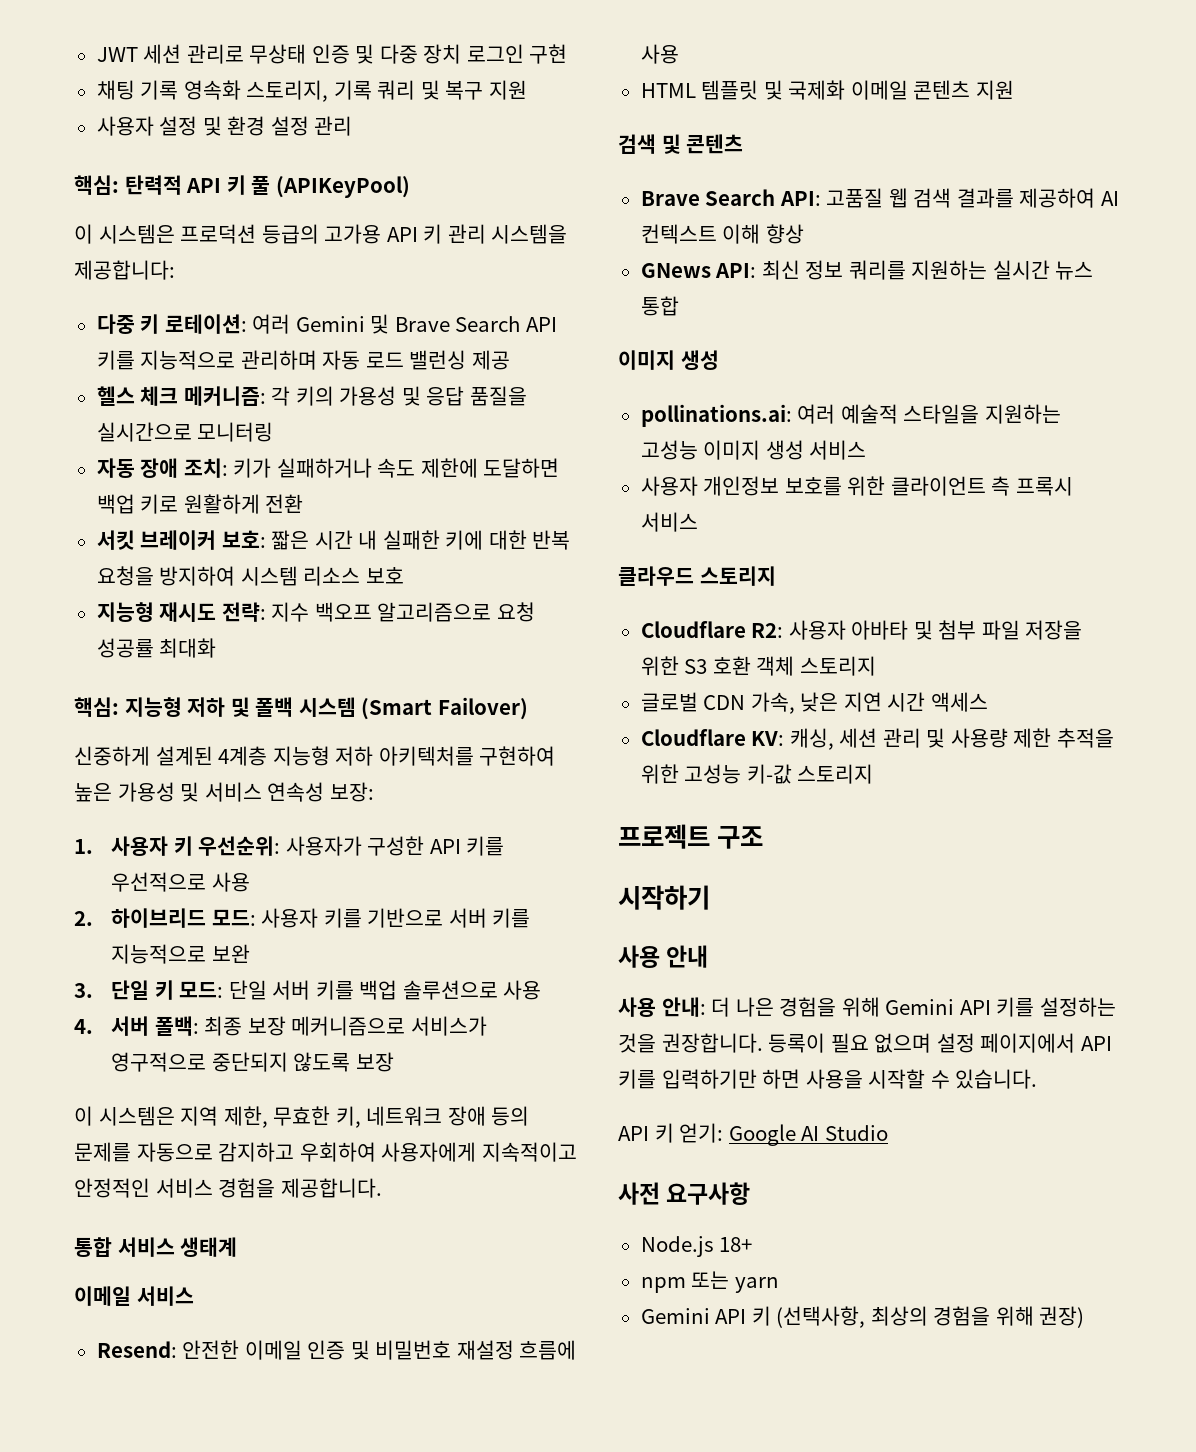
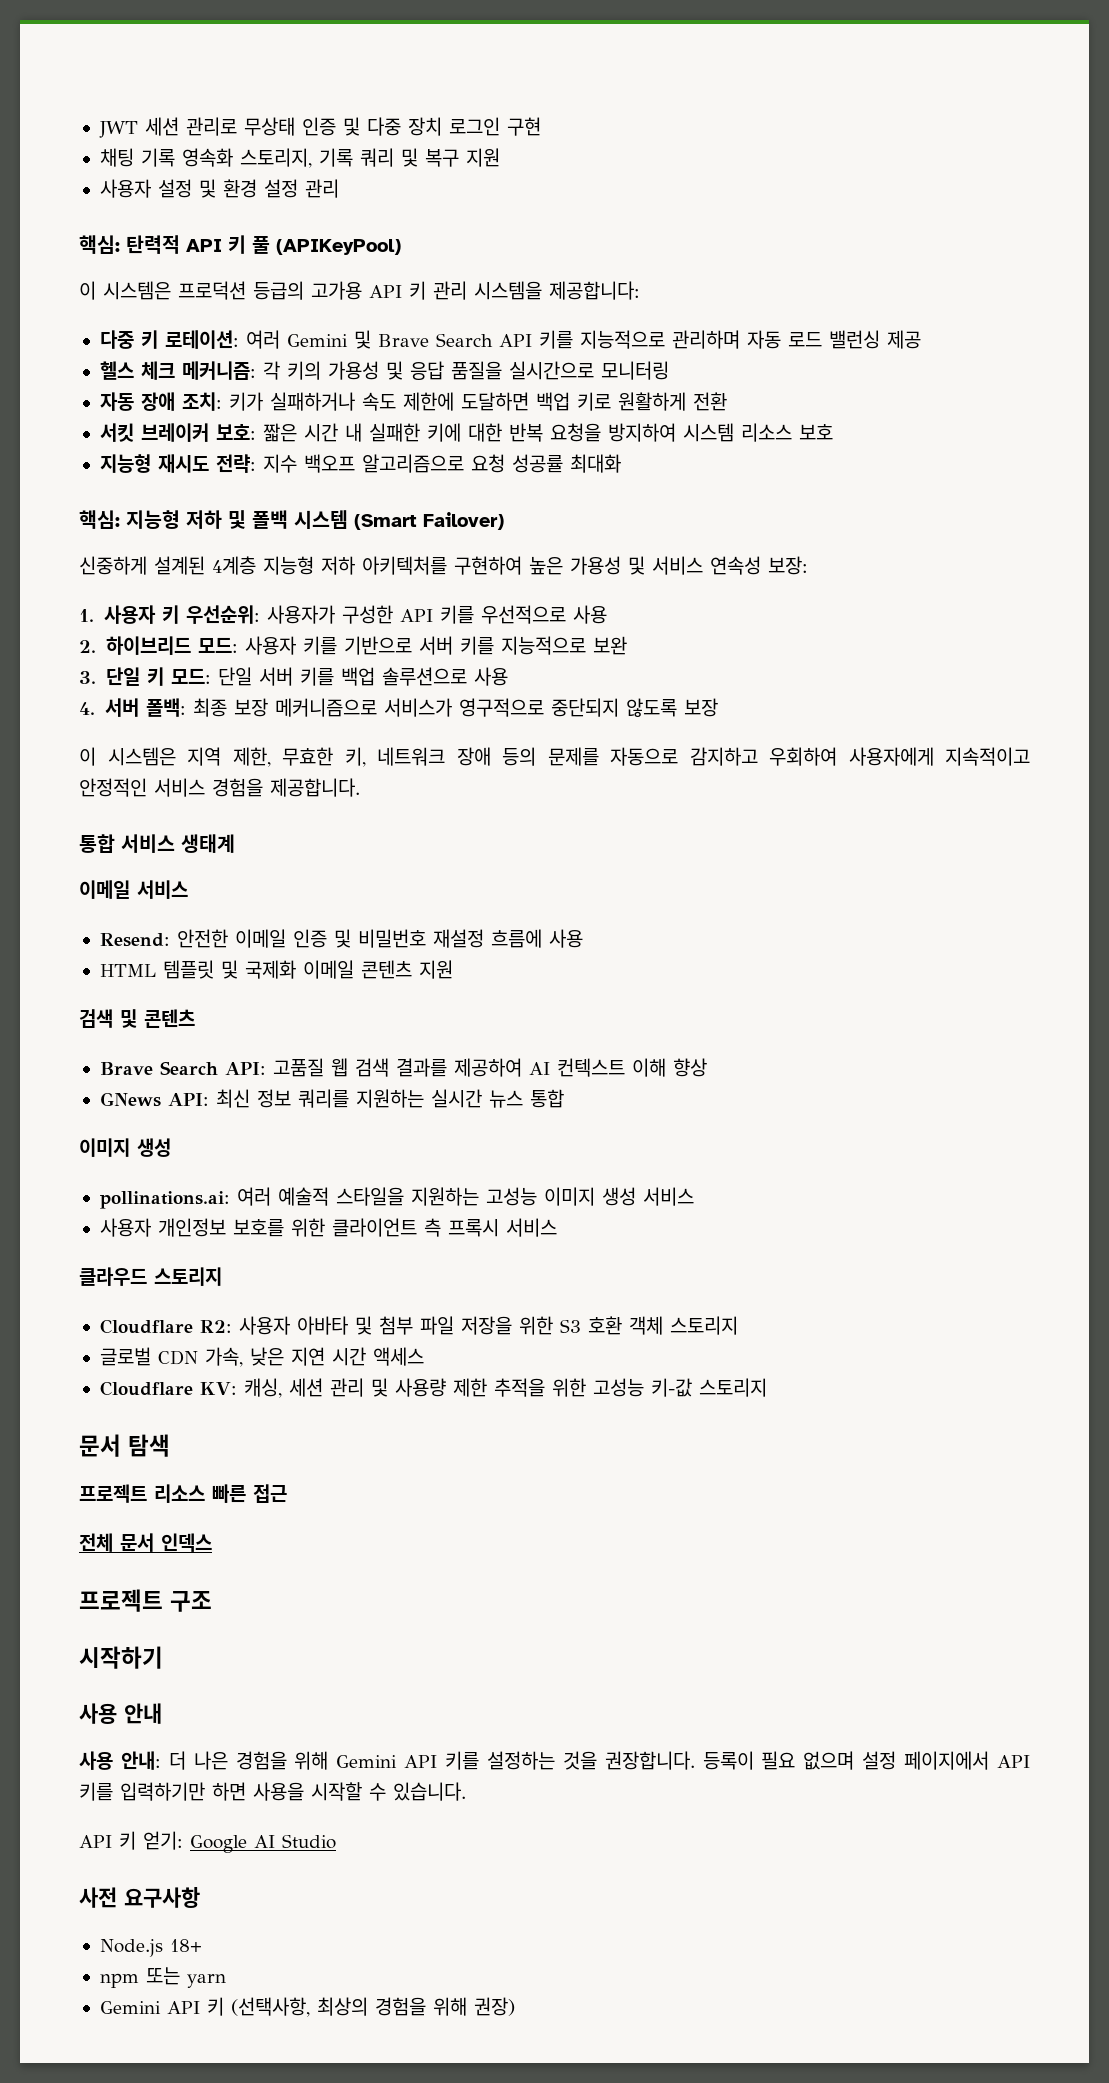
(874, 774) none -> [79,1434,170,1457] [79,1484,287,1503] [79,1533,212,1552] // 문서 탐색 // 프로젝트 리소스 빠른 접근 // 전체 문서 인덱스

